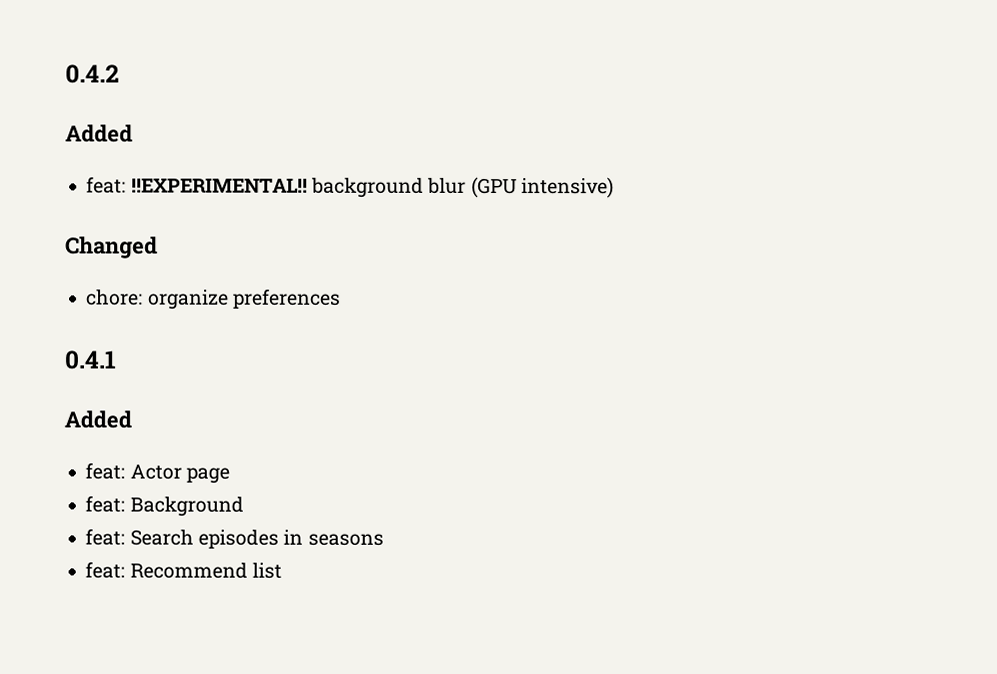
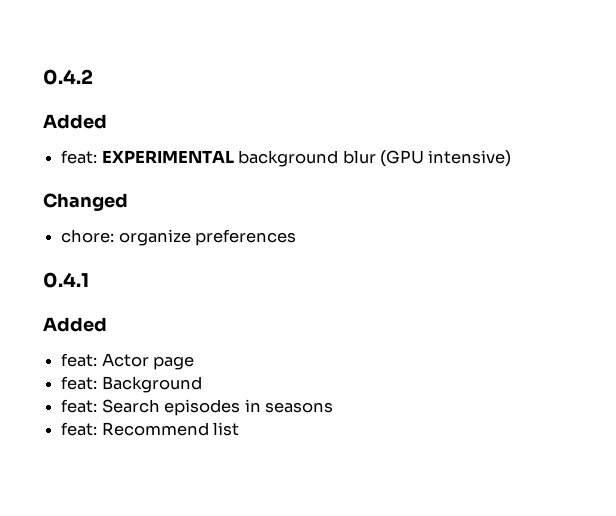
[130,178,308,193] !!EXPERIMENTAL!! -> [101,150,234,163] EXPERIMENTAL

